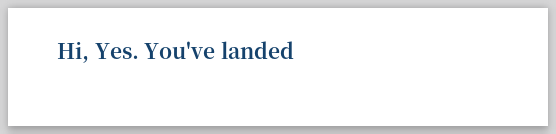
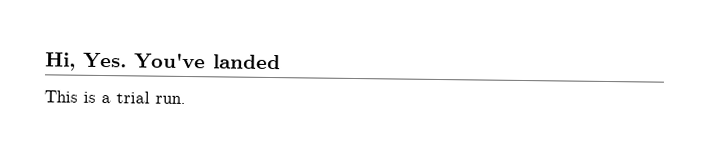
(295, 50) none -> [44,90,186,104] // This is a trial run.

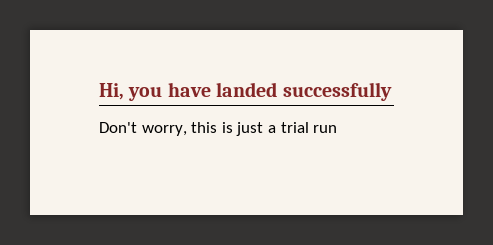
[83,52,206,70] Yes. You've -> [128,82,211,101] you have
[44,90,96,103] // This is -> [282,82,392,101] [99,122,264,136] successfully // Don't worry, this is just
[155,95,186,104] run. -> [313,125,338,133] run

